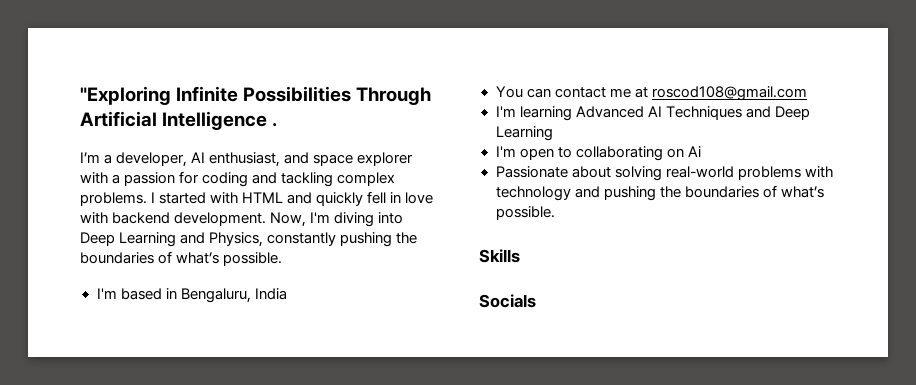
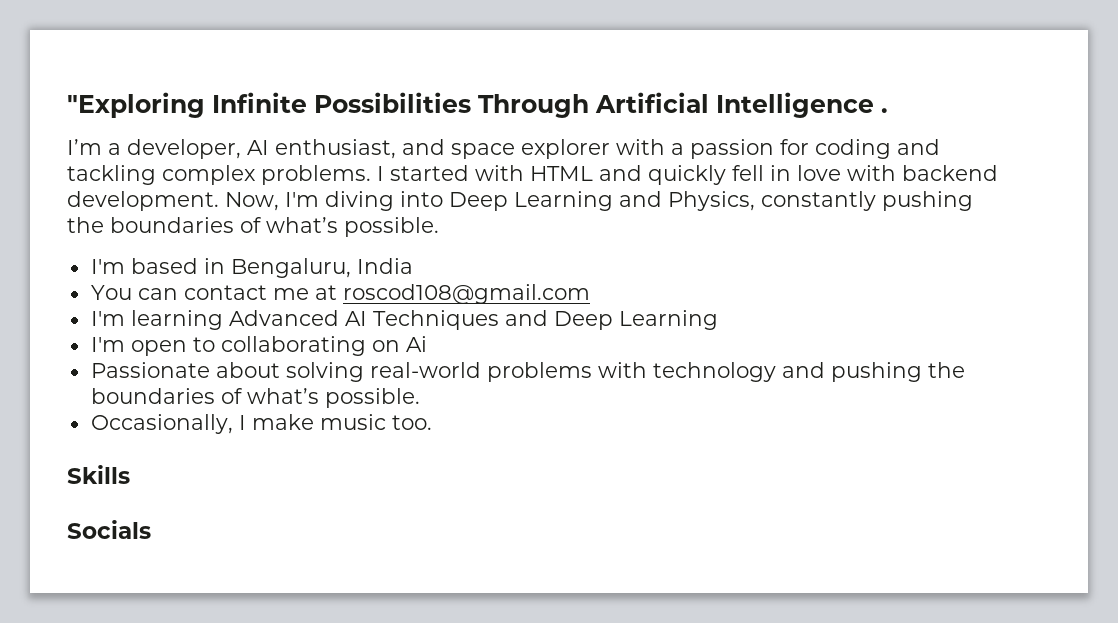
(555, 213) none -> [90,414,432,434] // Occasionally, I make music too.

